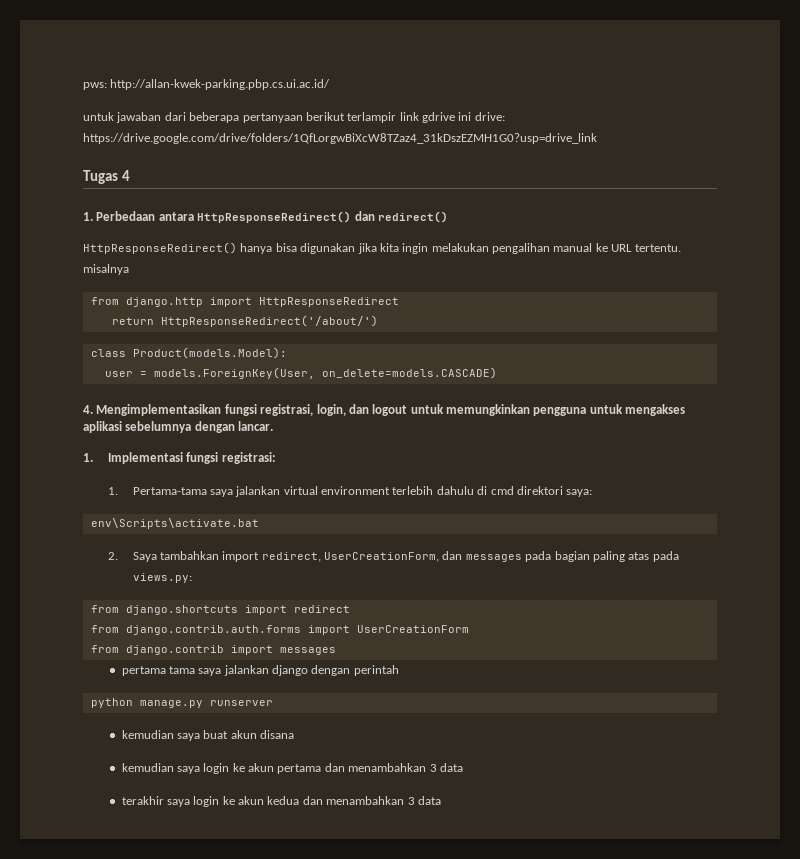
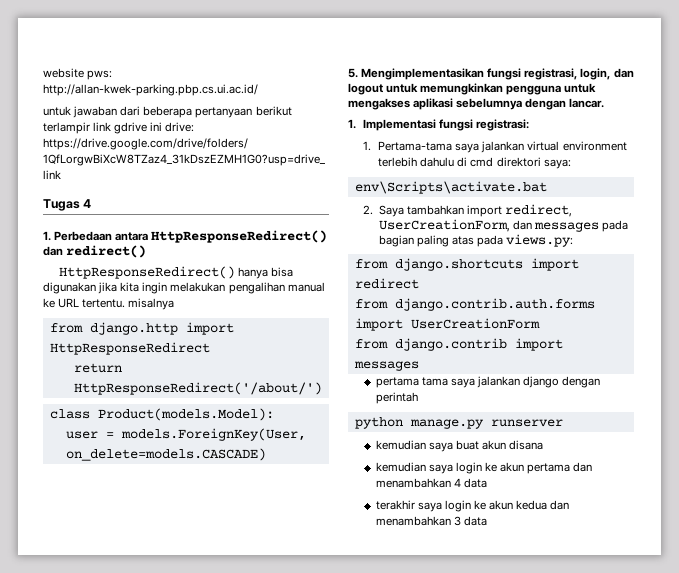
(83, 86) none -> [43,68,84,78] website
[83,405,93,414] 4. -> [348,68,358,78] 5.
[429,764,437,772] 3 -> [453,478,461,487] 4

